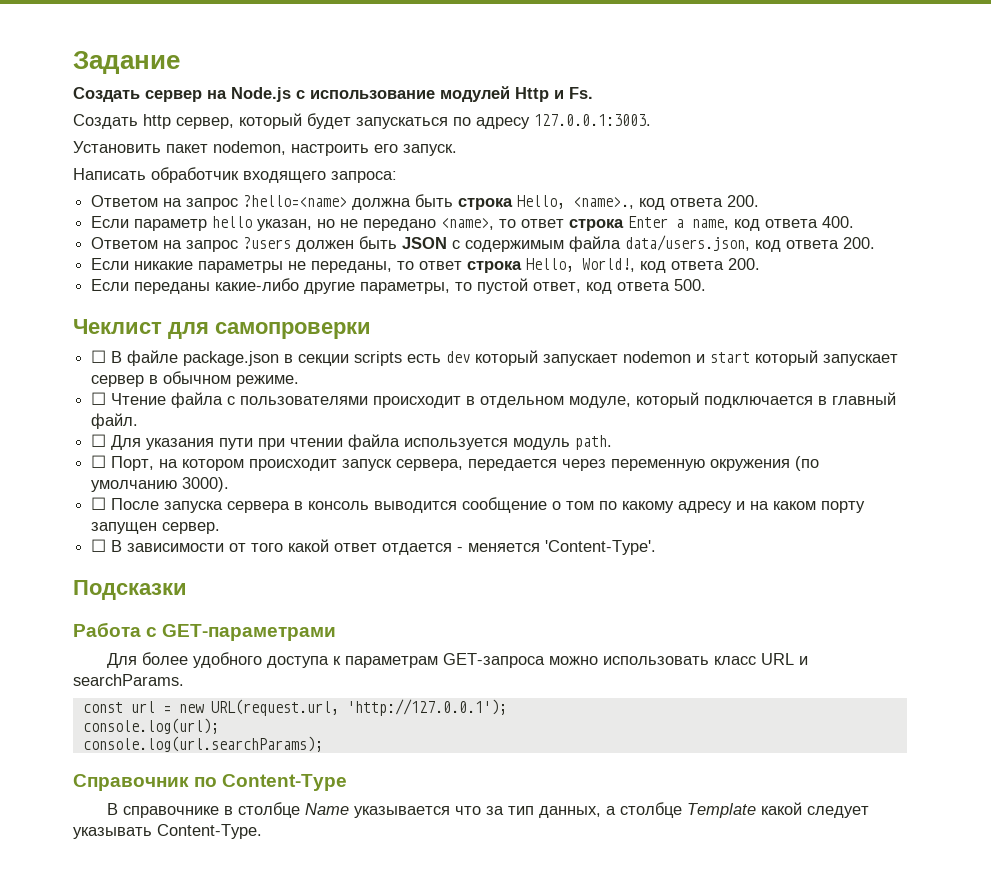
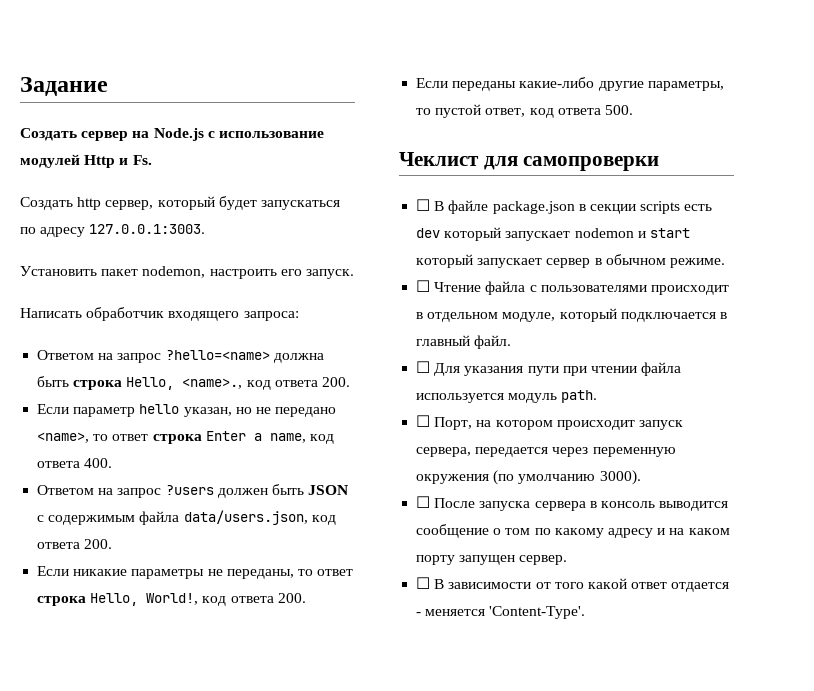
[73,580,187,600] [73,622,337,641] [107,652,809,668] [73,674,184,686] [82,699,507,716] [82,718,219,734] [82,736,323,752] [73,774,348,791] [107,802,870,818] [73,824,262,839] // Подсказки // Работа с GET-параметрами // Для более удобного доступа к параметрам GET-запроса можно использовать класс URL и searchParams. // const url = new URL(request.url, 'http://127.0.0.1'); // console.log(url); // console.log(url.searchParams); // Справочник по Content-Type // В справочнике в столбце Name указывается что за тип данных, а столбце Template какой следует указывать Content-Type. -> (586, 612) none

